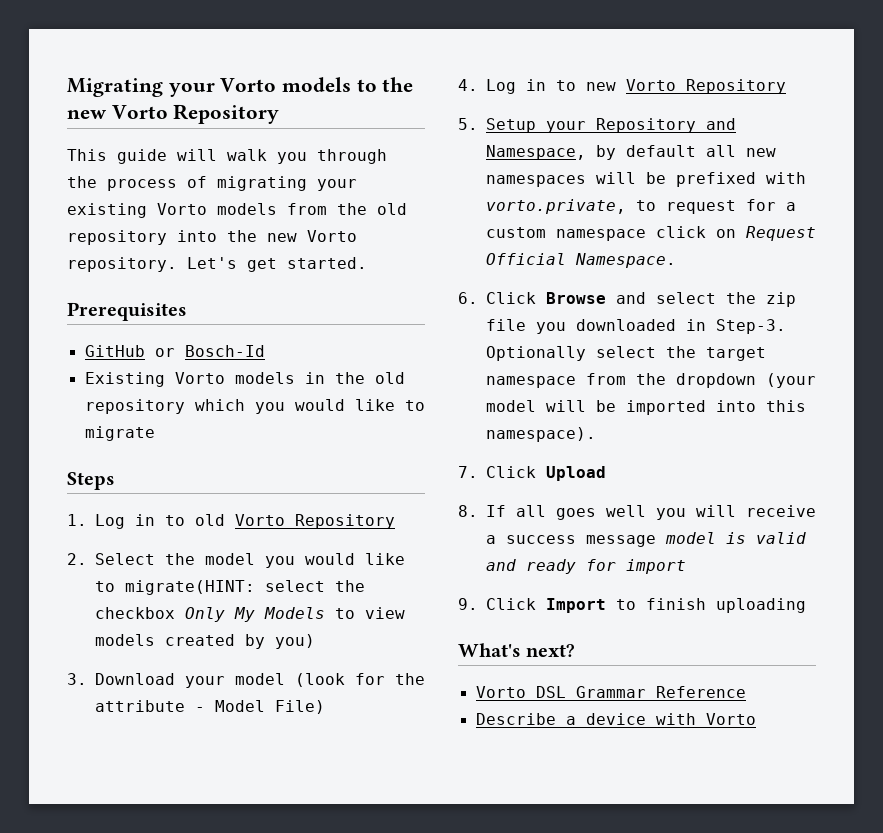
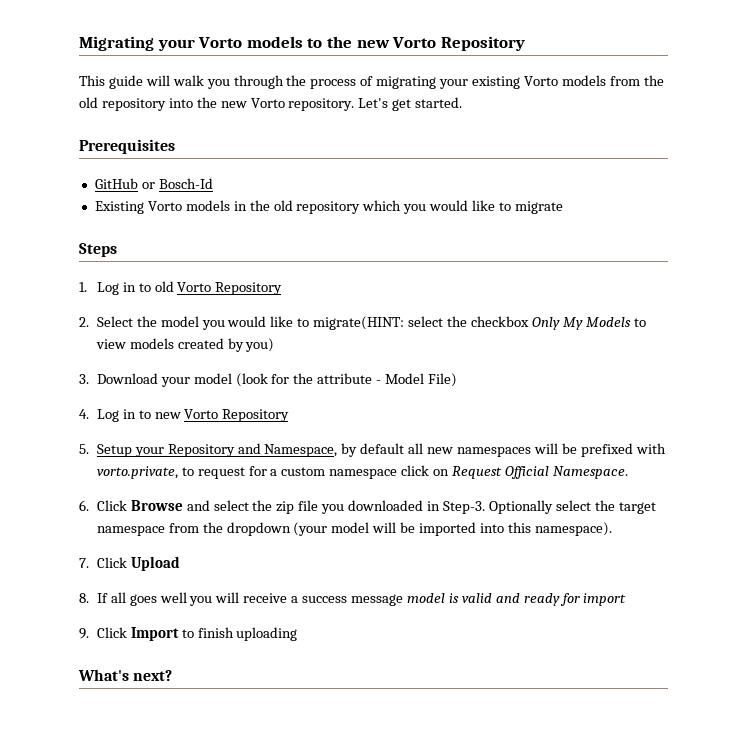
[475,686,746,698] [475,713,756,725] // Vorto DSL Grammar Reference // Describe a device with Vorto -> (173, 675) none

